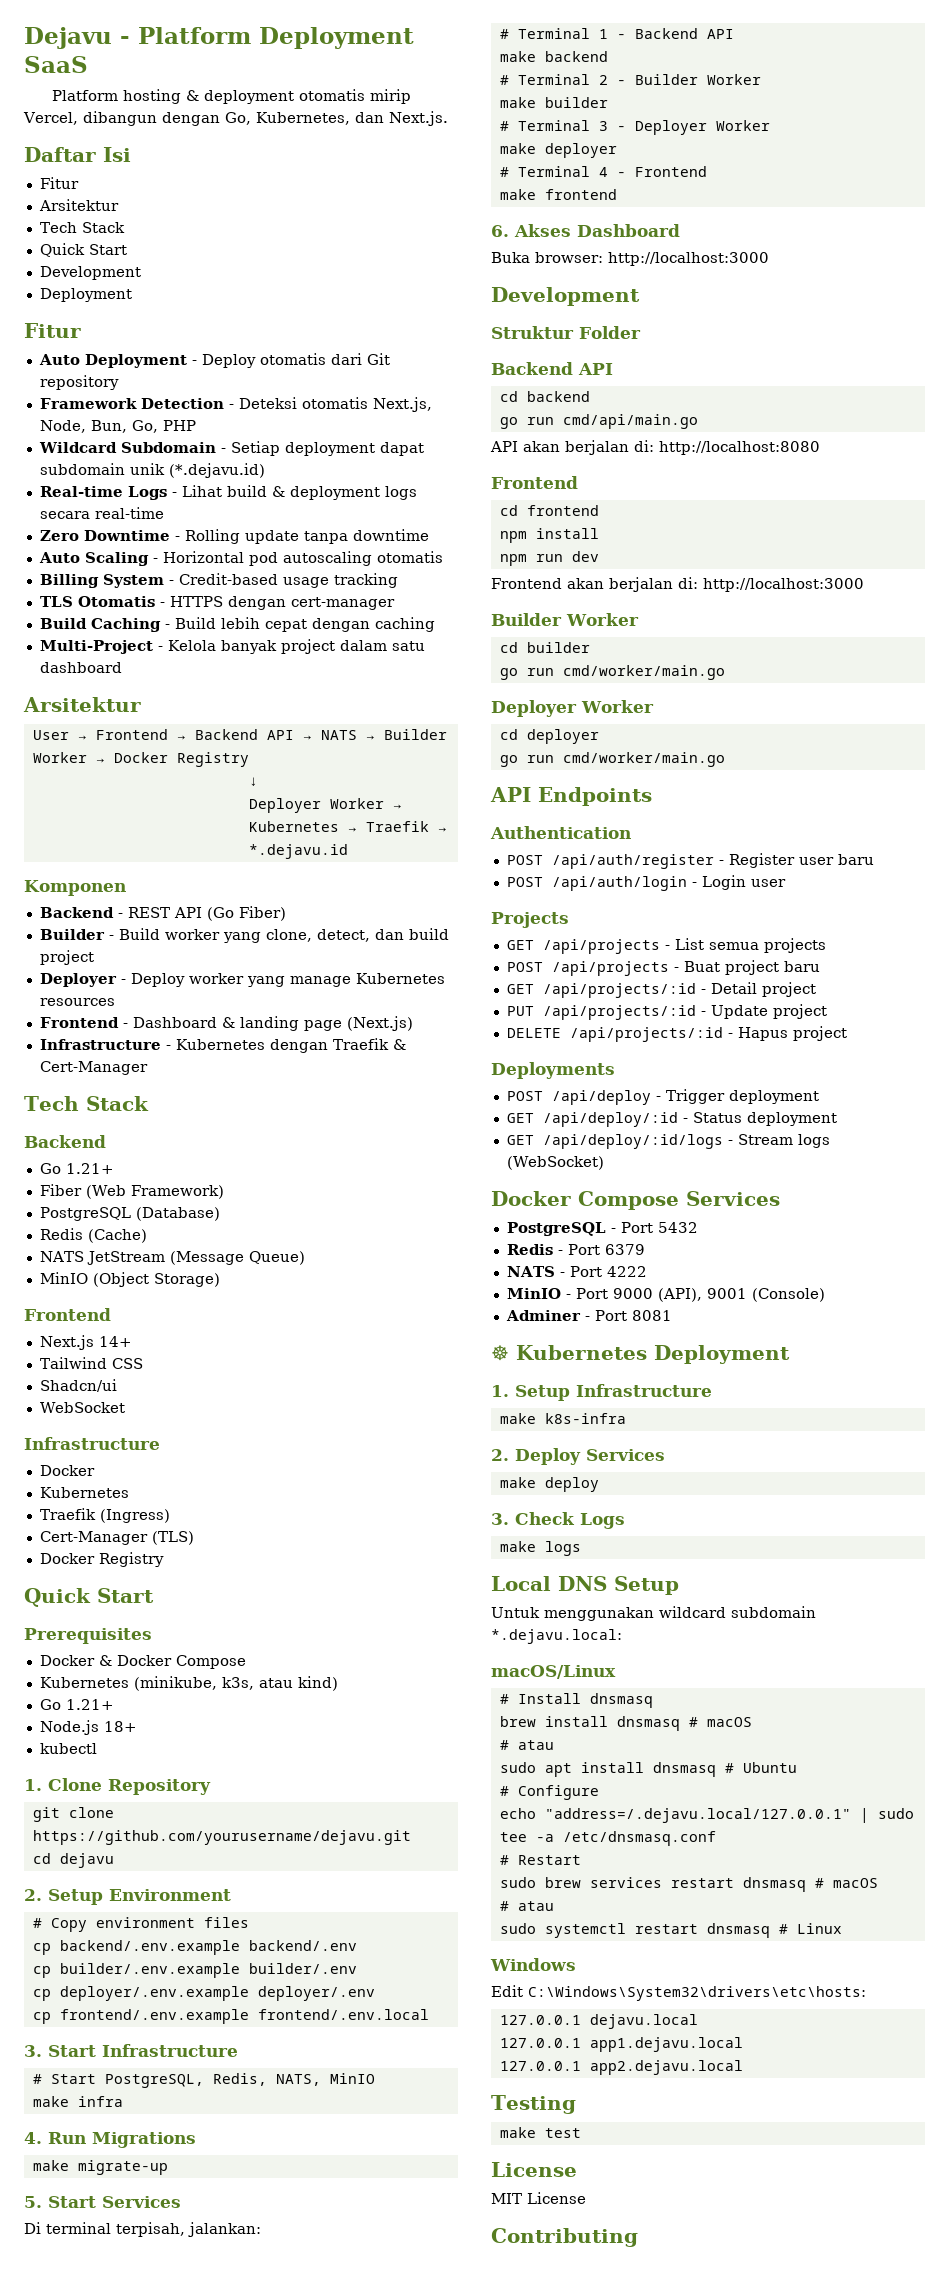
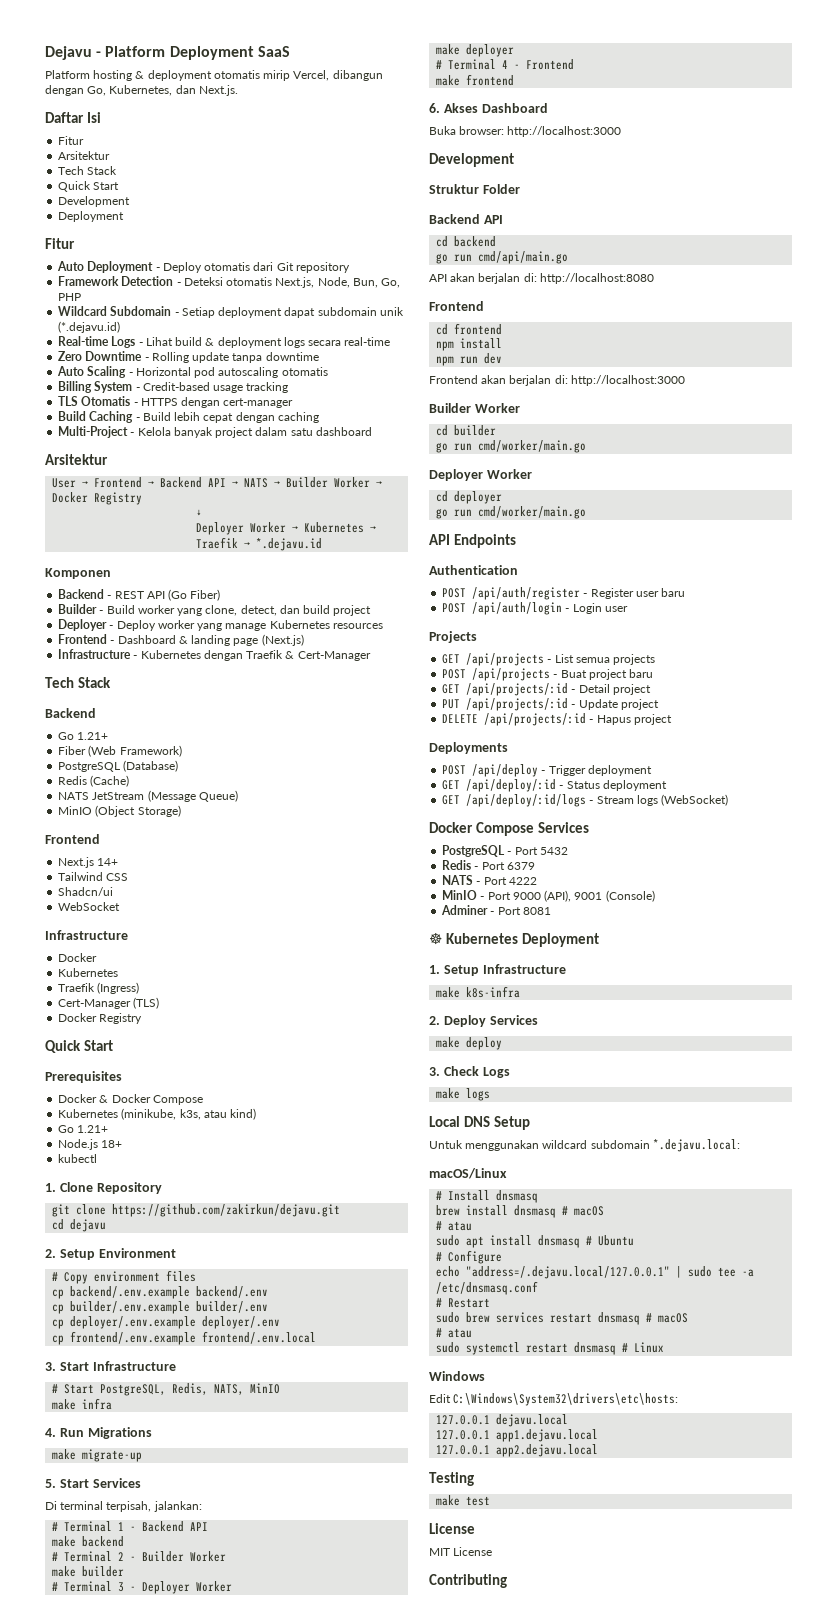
[32,1830,411,1845] https://github.com/yourusername/dejavu.git -> [112,1204,341,1217] https://github.com/zakirkun/dejavu.git

